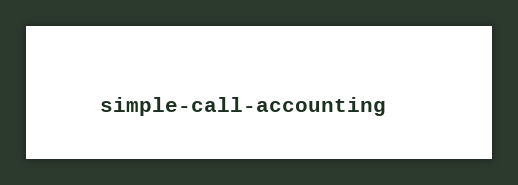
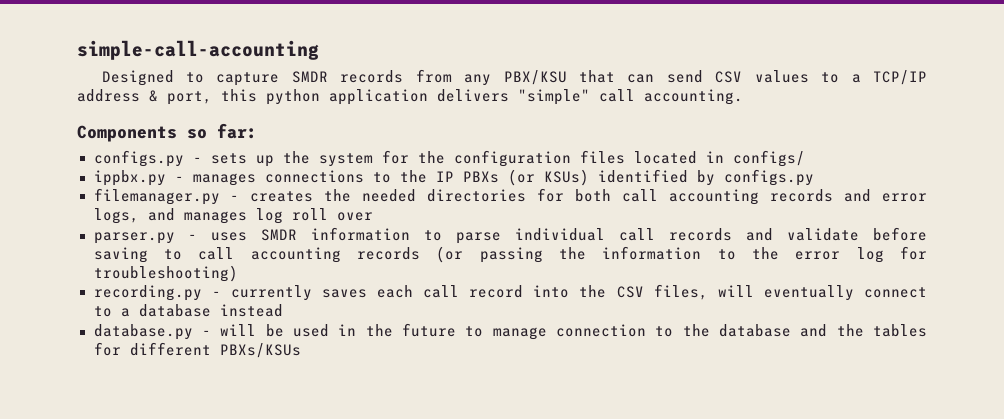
(386, 106) none -> [101,69,928,86] [77,89,743,105] [77,123,257,142] [93,150,805,167] [93,169,814,186] [93,188,928,205] [93,208,373,224] [93,227,928,244] [93,246,927,263] [93,265,238,282] [93,284,928,301] [93,304,283,317] [93,323,927,340] [93,342,301,358] // Designed to capture SMDR records from any PBX/KSU that can send CSV values to a TCP/IP address & port, this python application delivers "simple" call accounting. // Components so far: // configs.py - sets up the system for the configuration files located in configs/ // ippbx.py - manages connections to the IP PBXs (or KSUs) identified by configs.py // filemanager.py - creates the needed directories for both call accounting records and error logs, and manages log roll over // parser.py - uses SMDR information to parse individual call records and validate before saving to call accounting records (or passing the information to the error log for troubleshooting) // recording.py - currently saves each call record into the CSV files, will eventually connect to a database instead // database.py - will be used in the future to manage connection to the database and the tables for different PBXs/KSUs

